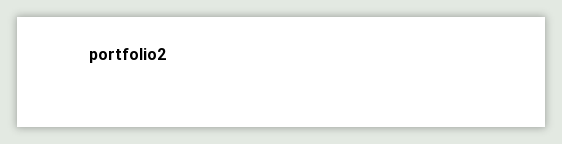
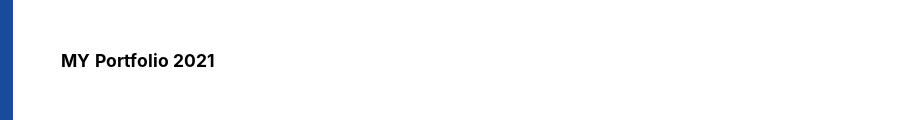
[89,48,166,63] portfolio2 -> [61,53,216,67] MY Portfolio 2021

